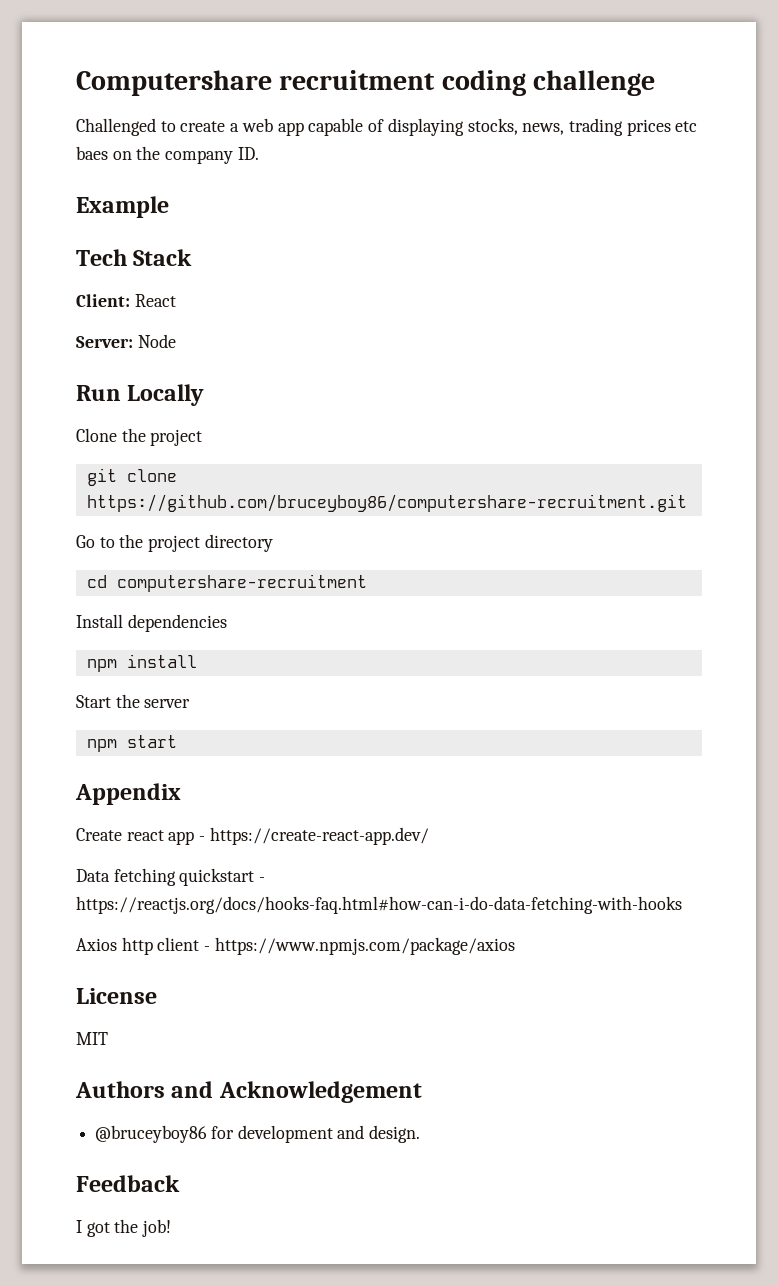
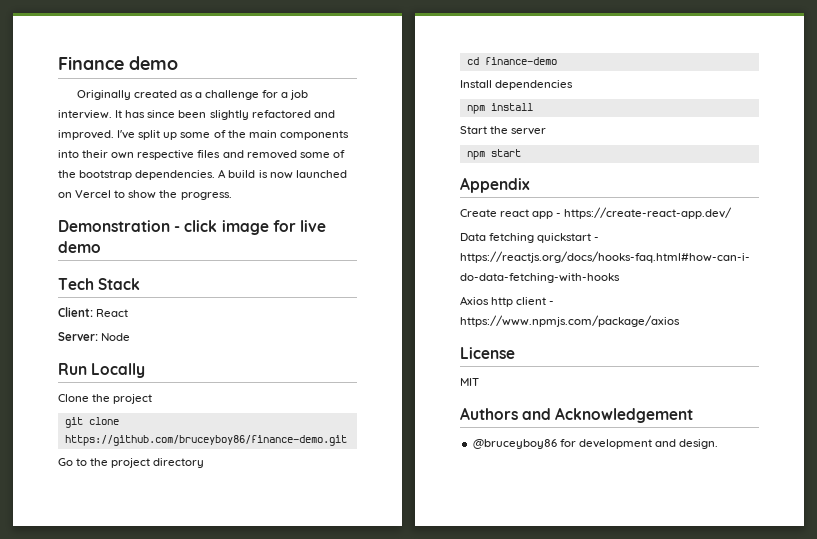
[76,70,656,96] [76,118,698,136] [76,146,259,164] [76,196,169,218] Computershare recruitment coding challenge // Challenged to create a web app capable of displaying stocks, news, trading prices etc baes on the company ID. // Example -> [58,56,178,70] [76,90,309,100] [58,110,335,120] [58,130,349,140] [58,150,345,160] [58,169,347,180] [58,190,232,200] [58,220,326,235] [58,241,101,253] Finance demo // Originally created as a challenge for a job interview. It has since been slightly refactored and improved. I've split up some of the main components into their own respective files and removed some of the bootstrap dependencies. A build is now launched on Vercel to show the progress. // Demonstration - click image for live demo
[86,494,687,512] https://github.com/bruceyboy86/computershare-recruitment.git -> [64,435,347,446] https://github.com/bruceyboy86/finance-demo.git
[116,574,367,592] computershare-recruitment -> [484,57,557,65] finance-demo
[76,1175,180,1192] [76,1219,172,1237] // Feedback // I got the job! -> (719, 444) none

